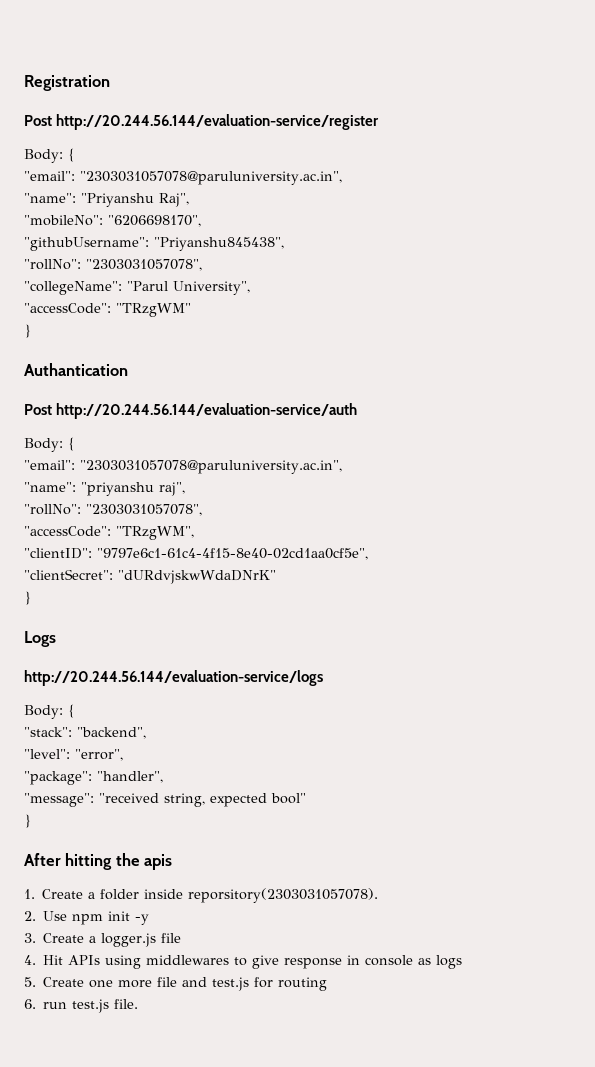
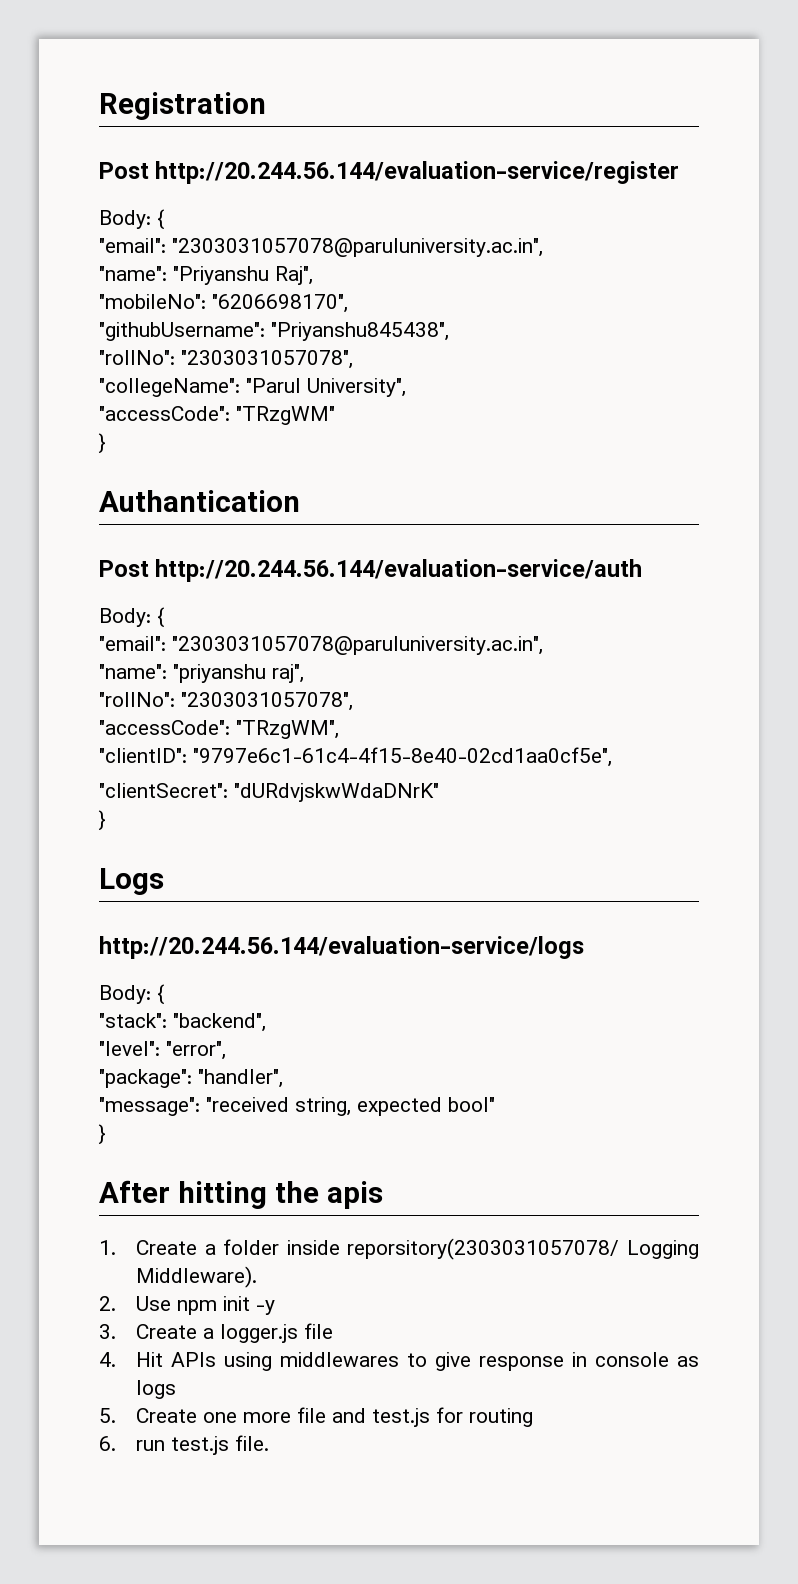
[188,888,379,903] reporsitory(2303031057078). -> [347,1238,699,1260] [136,1266,258,1288] reporsitory(2303031057078/ Logging Middleware).

